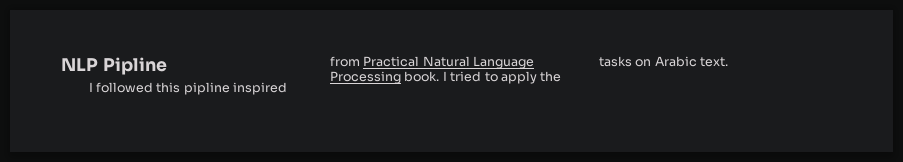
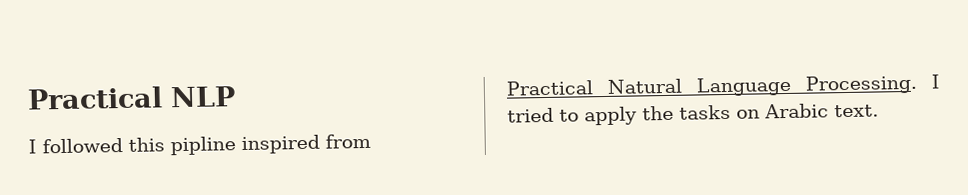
(61, 64) none -> [27,86,163,110] Practical
[102,57,167,75] Pipline -> (236, 97) none
[330,71,440,84] Processing book. -> [805,74,917,95] Processing.

